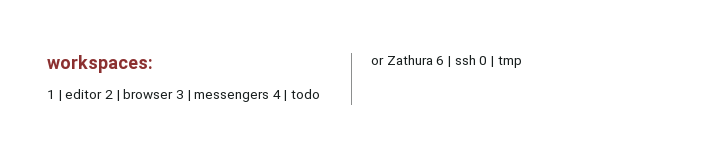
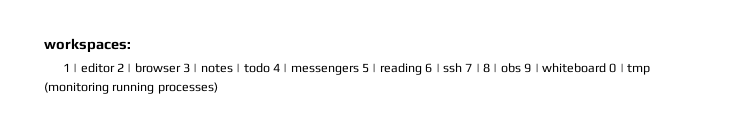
[194,89,321,102] [371,55,522,68] messengers 4 | todo or Zathura 6 | ssh 0 | tmp -> [200,63,651,75] [44,82,218,94] notes | todo 4 | messengers 5 | reading 6 | ssh 7 | 8 | obs 9 | whiteboard 0 | tmp (monitoring running processes)

